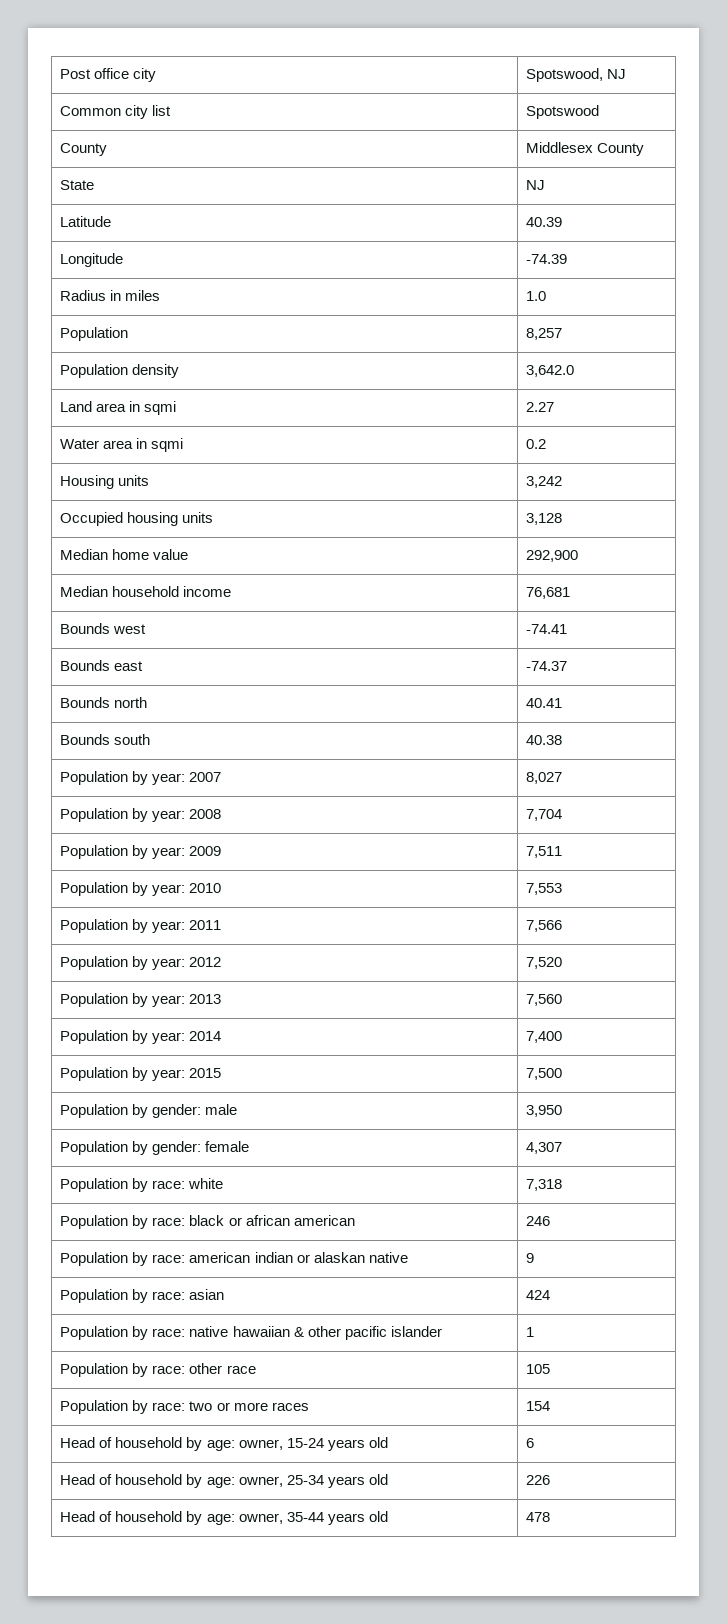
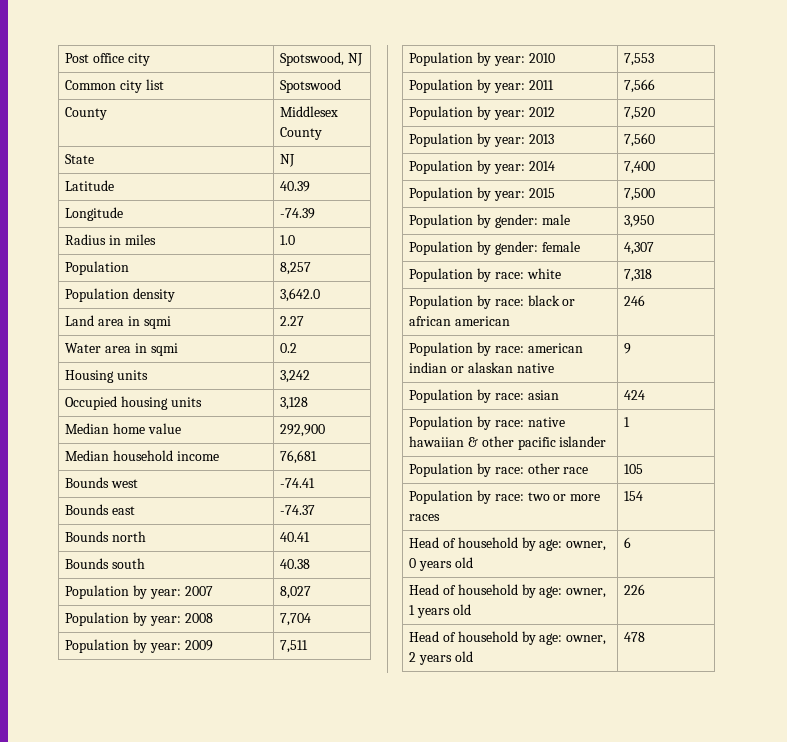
[286,1438,324,1448] 15-24 -> [409,558,417,568] 0
[286,1475,324,1485] 25-34 -> [409,605,416,615] 1
[286,1512,324,1522] 35-44 -> [409,652,417,662] 2

